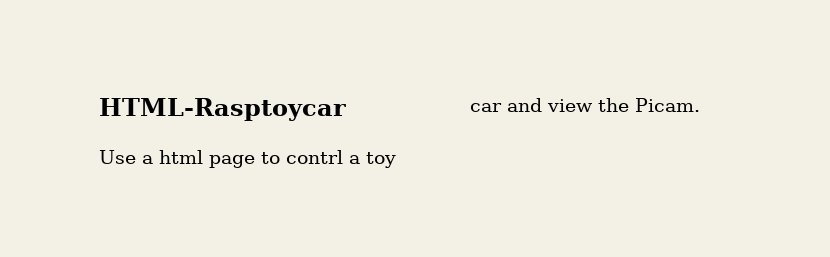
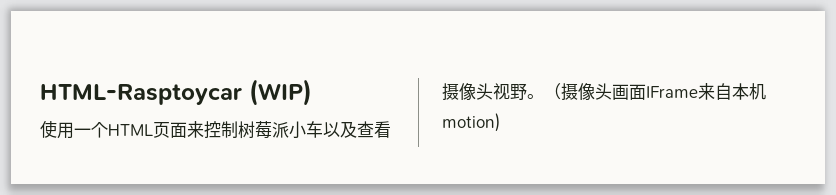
[99,150,396,168] [470,98,700,112] // Use a html page to contrl a toy car and view the Picam. -> [249,79,312,106] [40,120,391,139] [442,83,766,100] [442,113,500,132] (WIP) // 使用一个HTML页面来控制树莓派小车以及查看摄像头视野。（摄像头画面IFrame来自本机motion)

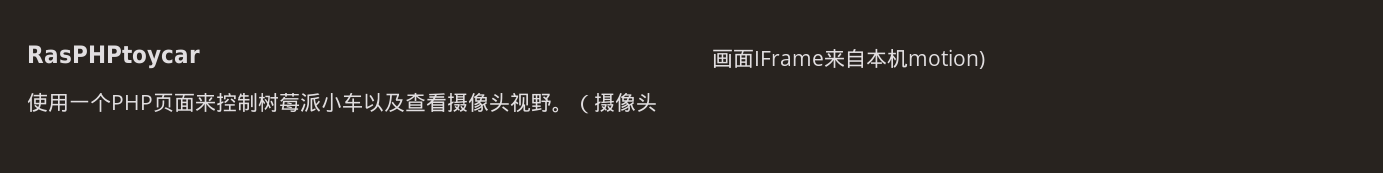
[40,79,312,106] HTML-Rasptoycar (WIP) -> [27,45,200,69] RasPHPtoycar
[108,124,153,136] HTML -> [111,95,153,110] PHP

